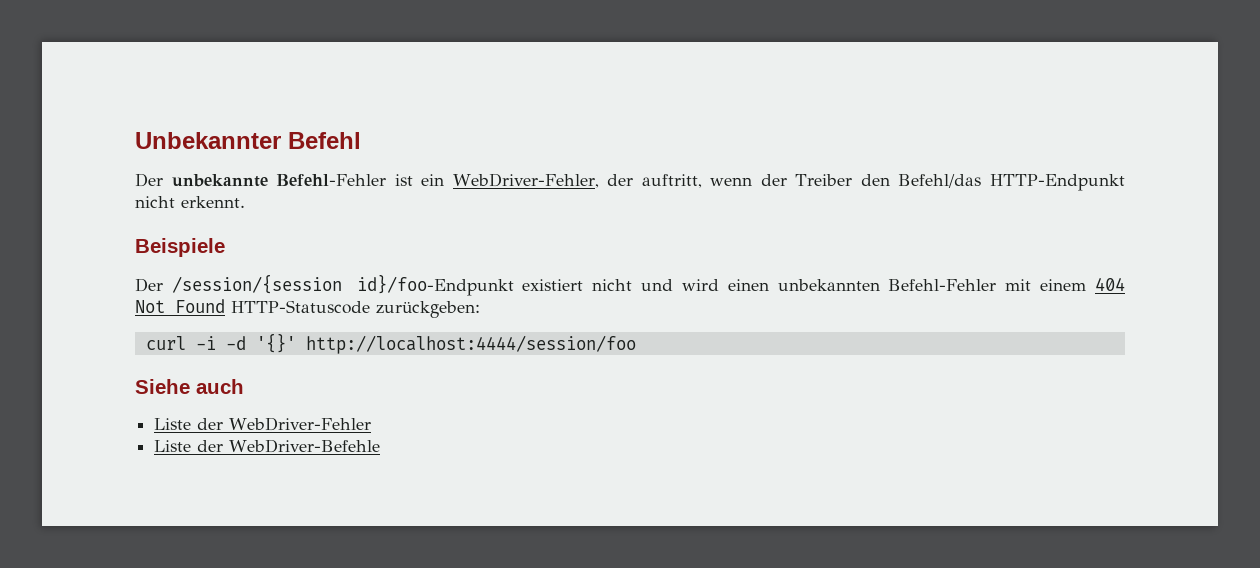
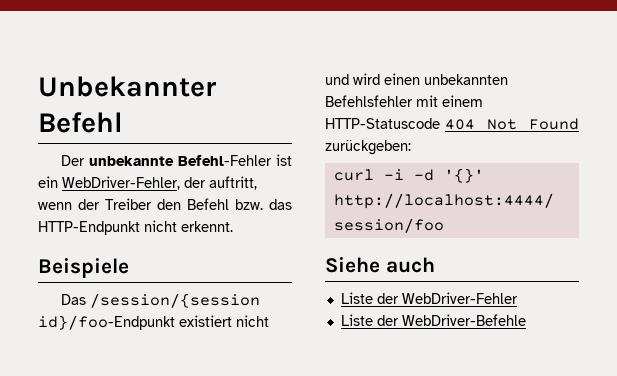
[898,174,982,188] Befehl/das -> [187,198,292,210] Befehl bzw. das
[135,278,163,292] Der -> [60,294,86,305] Das
[888,279,997,291] Befehl-Fehler -> [325,95,413,107] Befehlsfehler
(1087, 285) none -> [325,118,440,129] HTTP-Statuscode
[231,300,370,314] HTTP-Statuscode -> (579, 124) none

